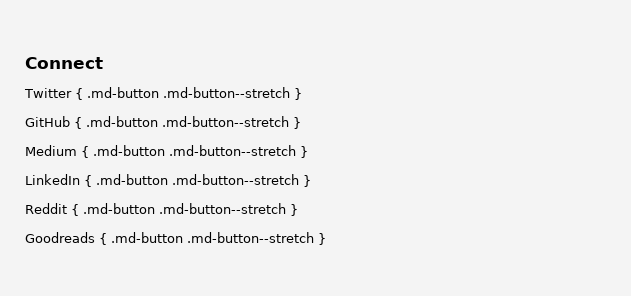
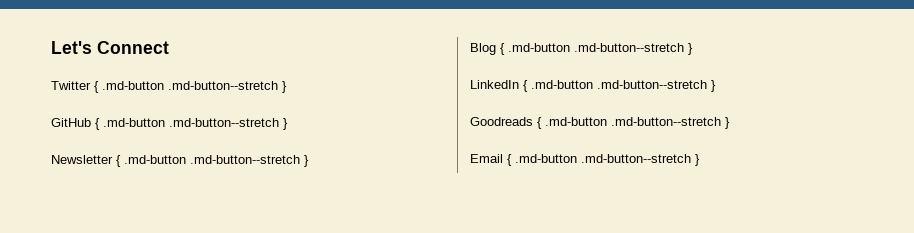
(25, 63) none -> [51,41,92,54] Let's
[25,145,77,156] Medium -> [51,155,309,167] [470,43,496,55] Newsletter { .md-button .md-button--stretch } // Blog
[25,203,298,216] [25,232,95,243] Reddit { .md-button .md-button--stretch } // Goodreads -> [470,117,730,129] [470,154,503,163] Goodreads { .md-button .md-button--stretch } // Email

